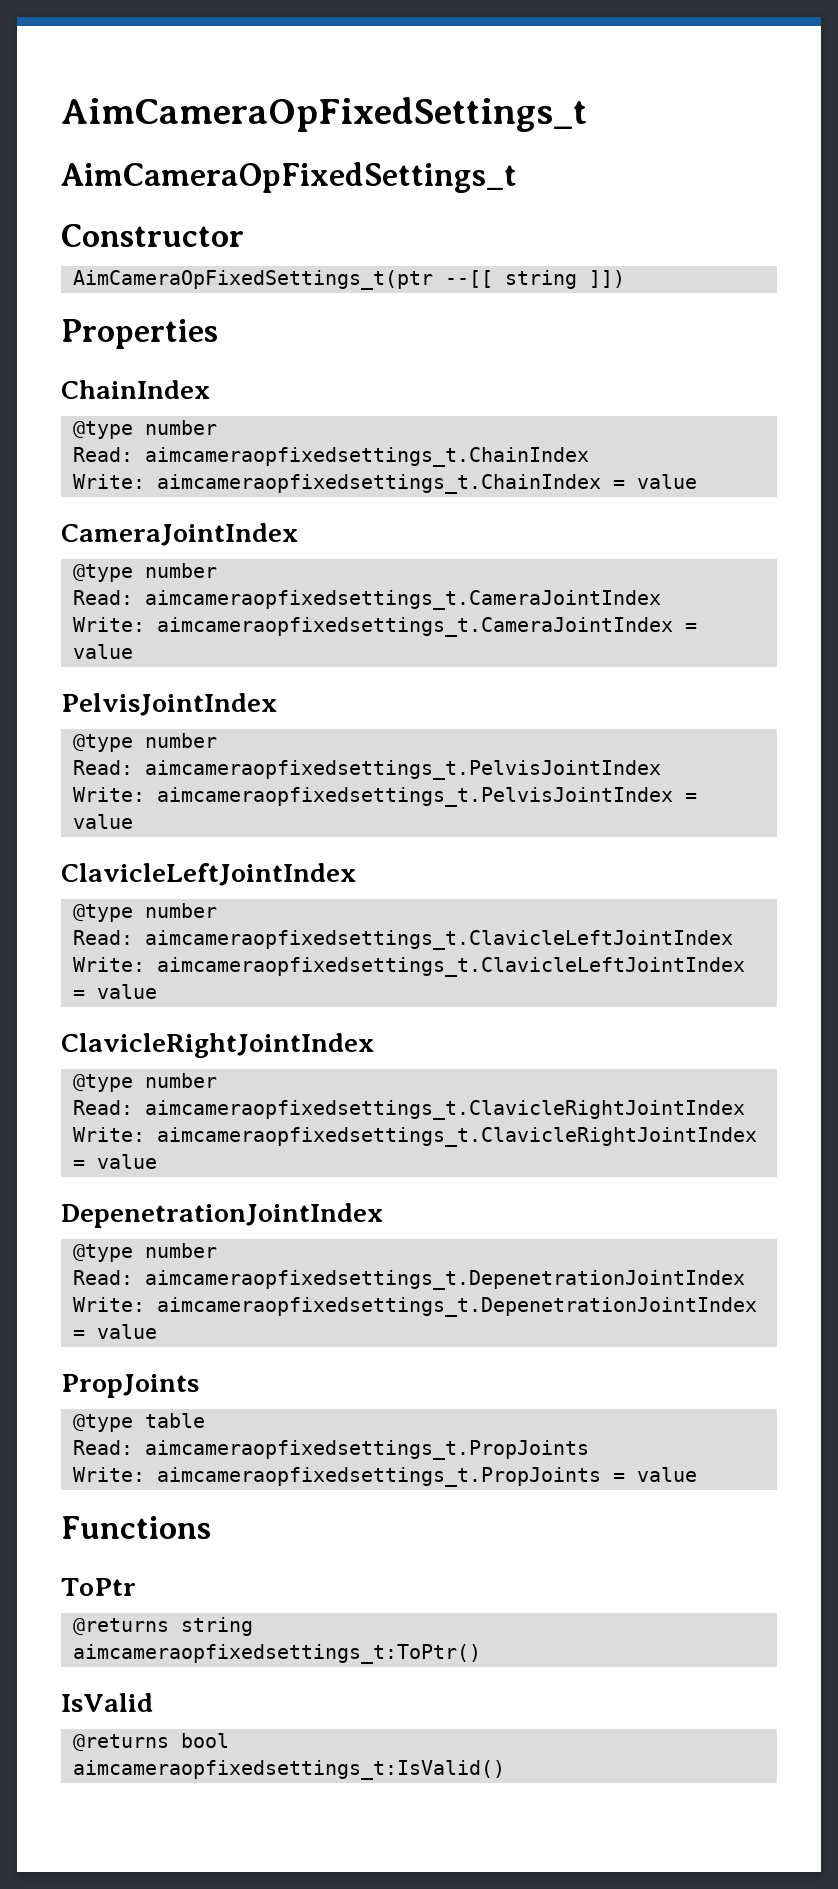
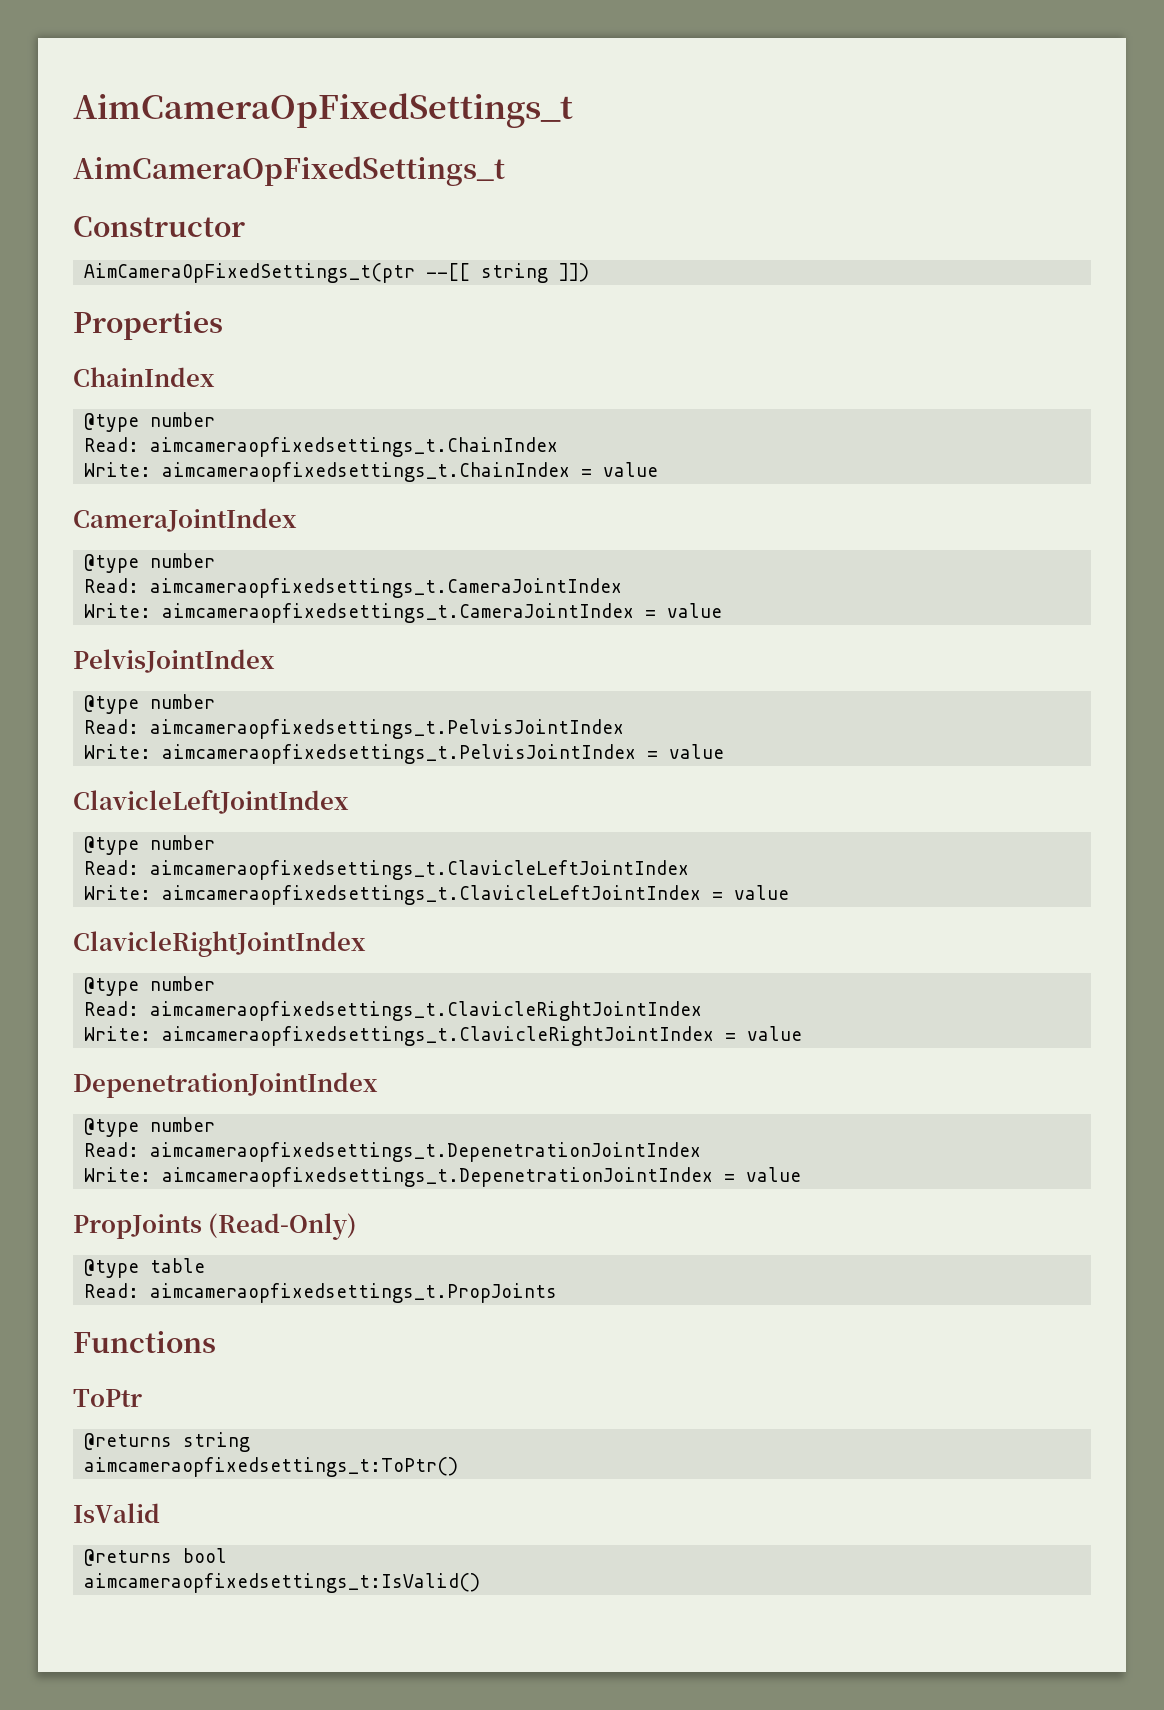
(199, 1386) none -> [208,1213,358,1240] (Read-Only)
[73,1467,698,1487] // Write: aimcameraopfixedsettings_t.PropJoints = value -> (557, 1293) none

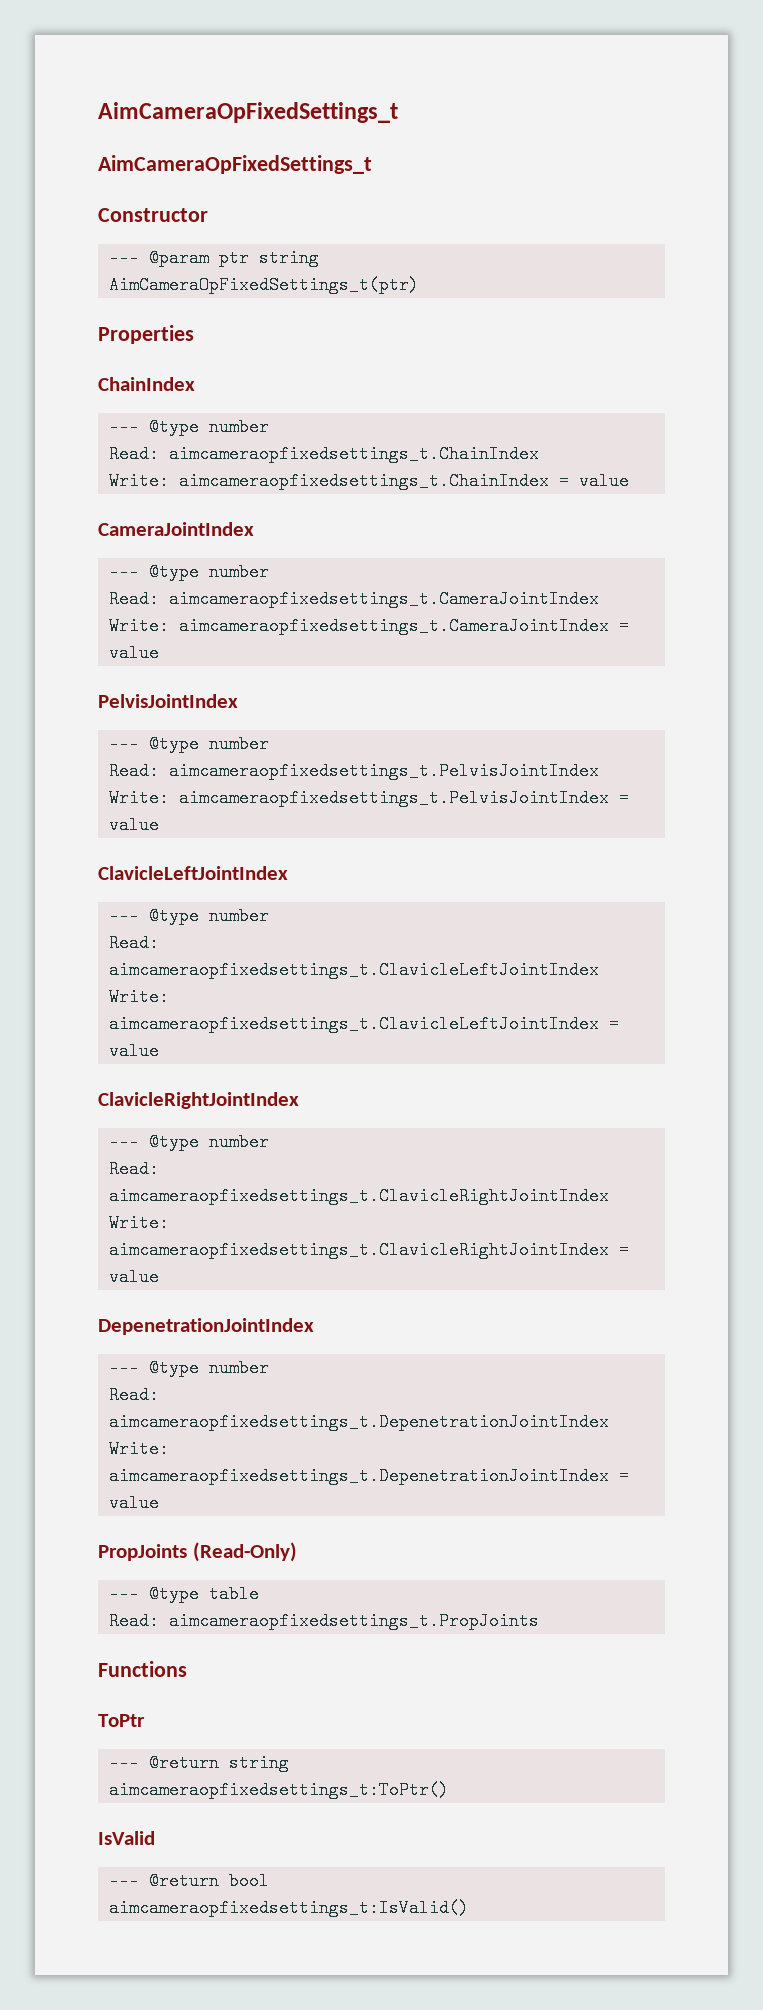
[83,263,589,283] AimCameraOpFixedSettings_t(ptr --[[ string ]]) -> [108,249,319,267] [108,276,419,294] --- @param ptr string // AimCameraOpFixedSettings_t(ptr)
(215, 377) none -> [108,418,139,436] ---
(297, 520) none -> [108,563,139,581] ---
(275, 661) none -> [108,735,139,753] ---
(349, 801) none -> [108,907,139,925] ---
(366, 944) none -> [108,1133,139,1151] ---
(378, 1085) none -> [108,1359,139,1377] ---
(358, 1226) none -> [108,1585,139,1603] ---
[83,1433,172,1450] @returns -> [108,1754,219,1772] --- @return
[83,1549,172,1566] @returns -> [108,1872,219,1890] --- @return

